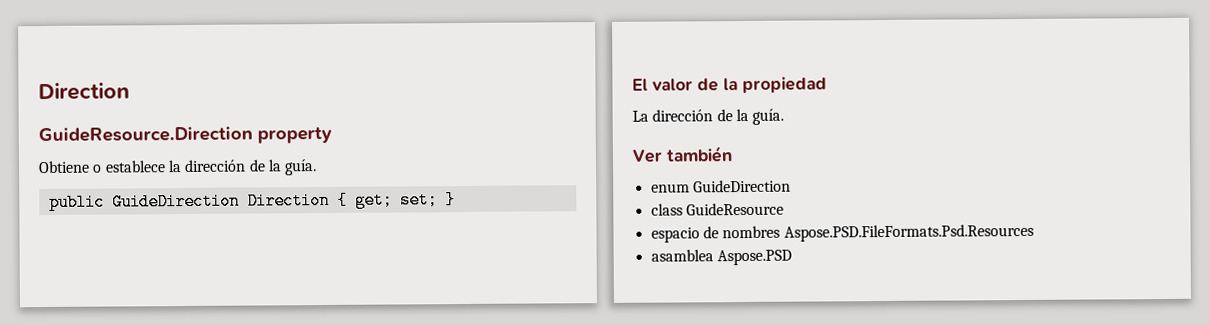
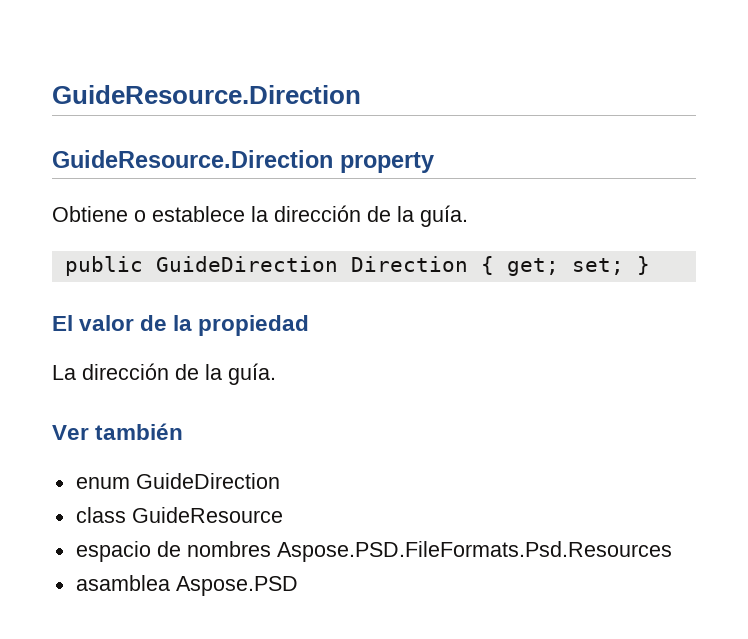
[38,82,130,101] Direction -> [52,85,361,104] GuideResource.Direction

